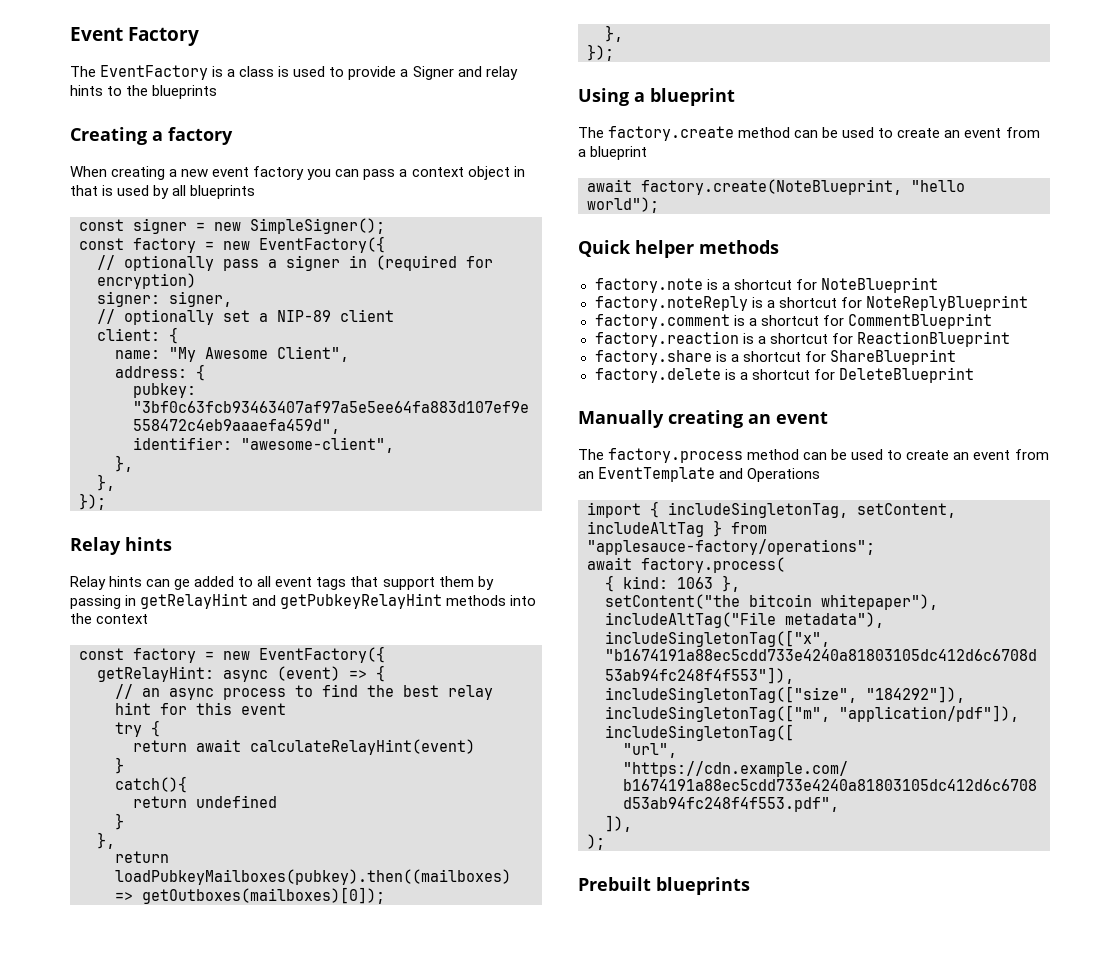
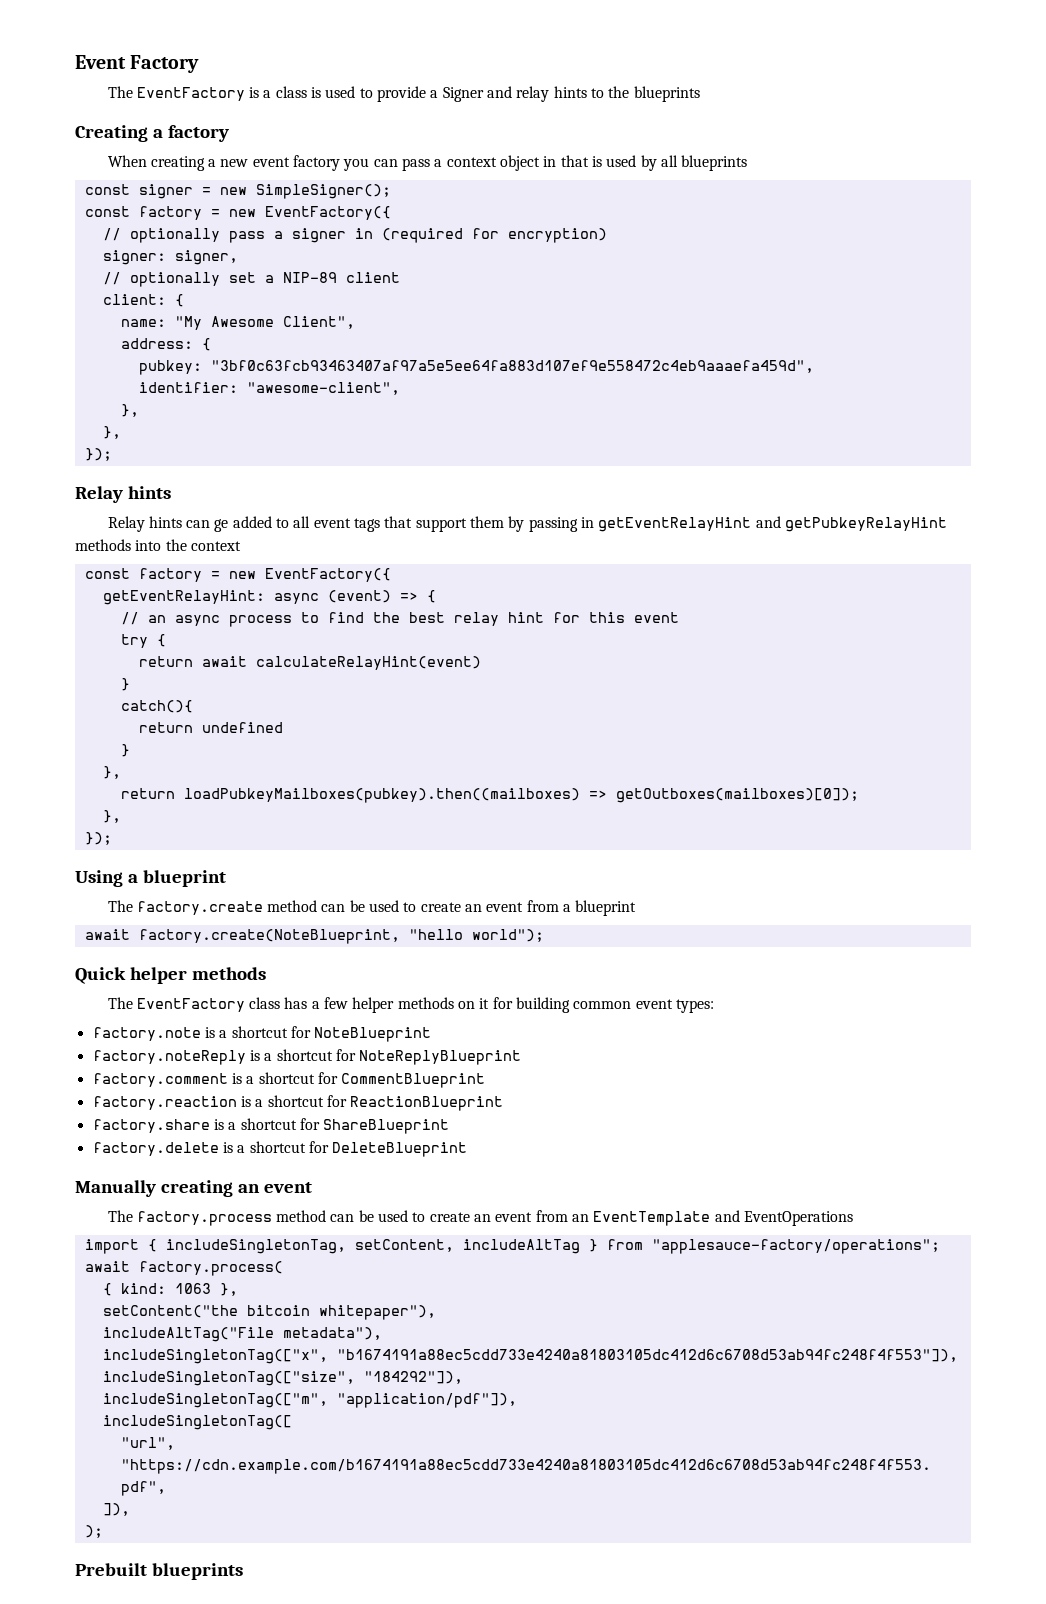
[140,593,249,609] getRelayHint -> [598,517,752,532] getEventRelayHint
[97,666,214,682] getRelayHint: -> [102,590,265,605] getEventRelayHint:
(779, 247) none -> [107,997,714,1013] // The EventFactory class has a few helper methods on it for building common event types:
[747,468,821,482] Operations -> [743,1211,853,1226] EventOperations

